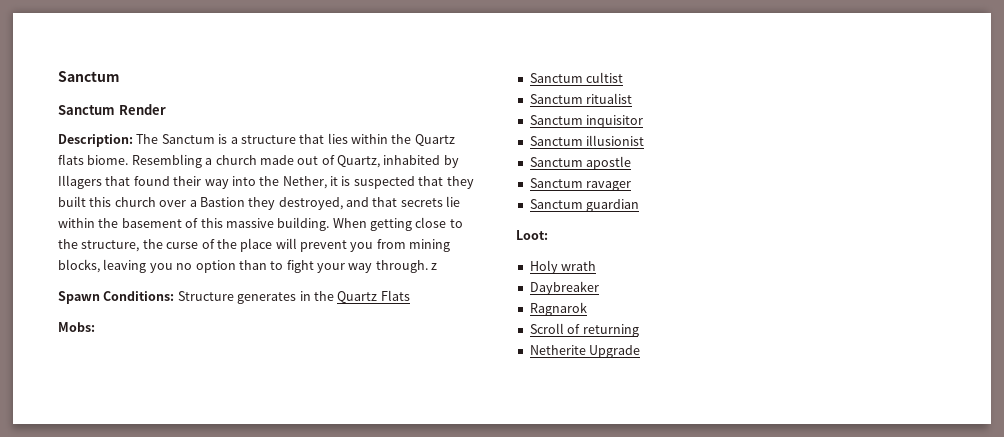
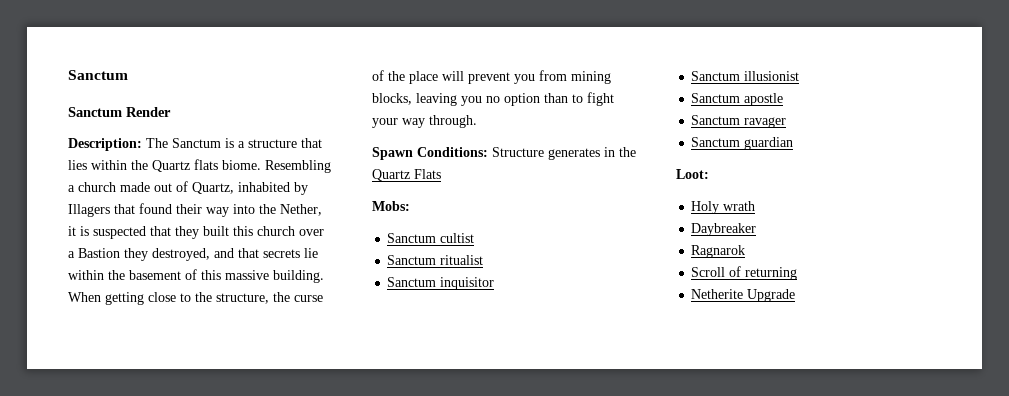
[431,263,438,270] z -> (477, 121) none

